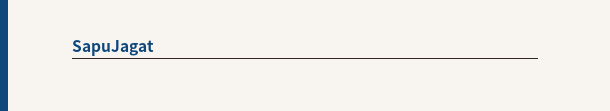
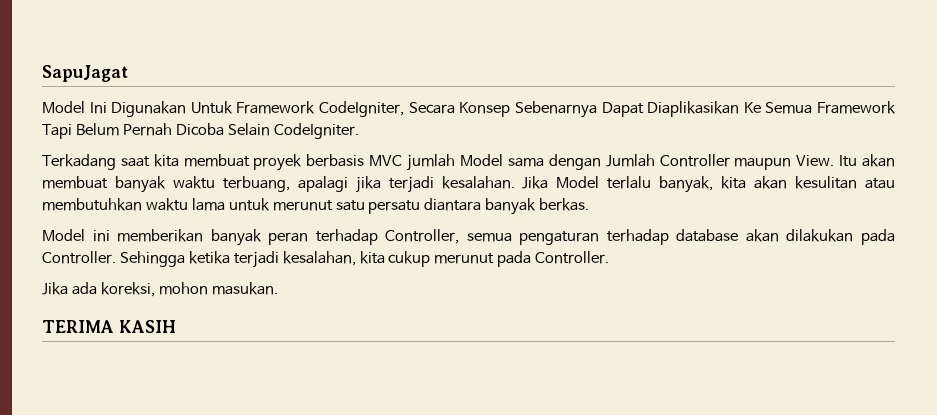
(154, 48) none -> [42,101,897,118] [42,123,359,139] [42,154,895,171] [42,176,895,193] [42,198,590,215] [42,229,896,246] [42,251,610,268] [42,282,278,297] [42,320,176,333] // Model Ini Digunakan Untuk Framework CodeIgniter, Secara Konsep Sebenarnya Dapat Diaplikasikan Ke Semua Framework Tapi Belum Pernah Dicoba Selain CodeIgniter. // Terkadang saat kita membuat proyek berbasis MVC jumlah Model sama dengan Jumlah Controller maupun View. Itu akan membuat banyak waktu terbuang, apalagi jika terjadi kesalahan. Jika Model terlalu banyak, kita akan kesulitan atau membutuhkan waktu lama untuk merunut satu persatu diantara banyak berkas. // Model ini memberikan banyak peran terhadap Controller, semua pengaturan terhadap database akan dilakukan pada Controller. Sehingga ketika terjadi kesalahan, kita cukup merunut pada Controller. // Jika ada koreksi, mohon masukan. // TERIMA KASIH

